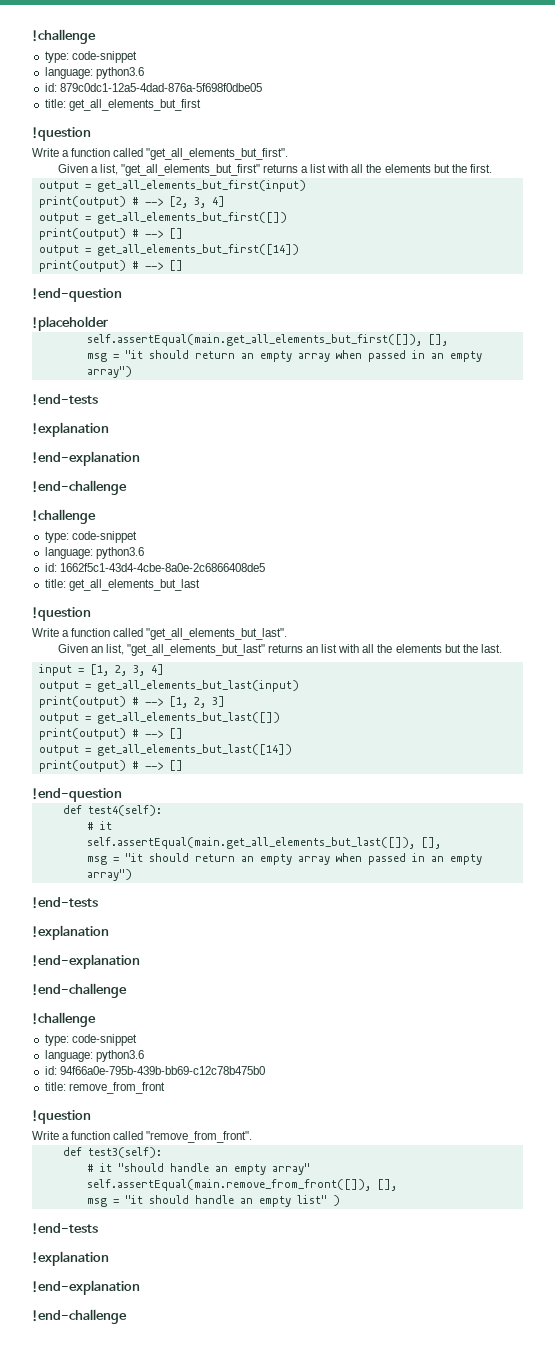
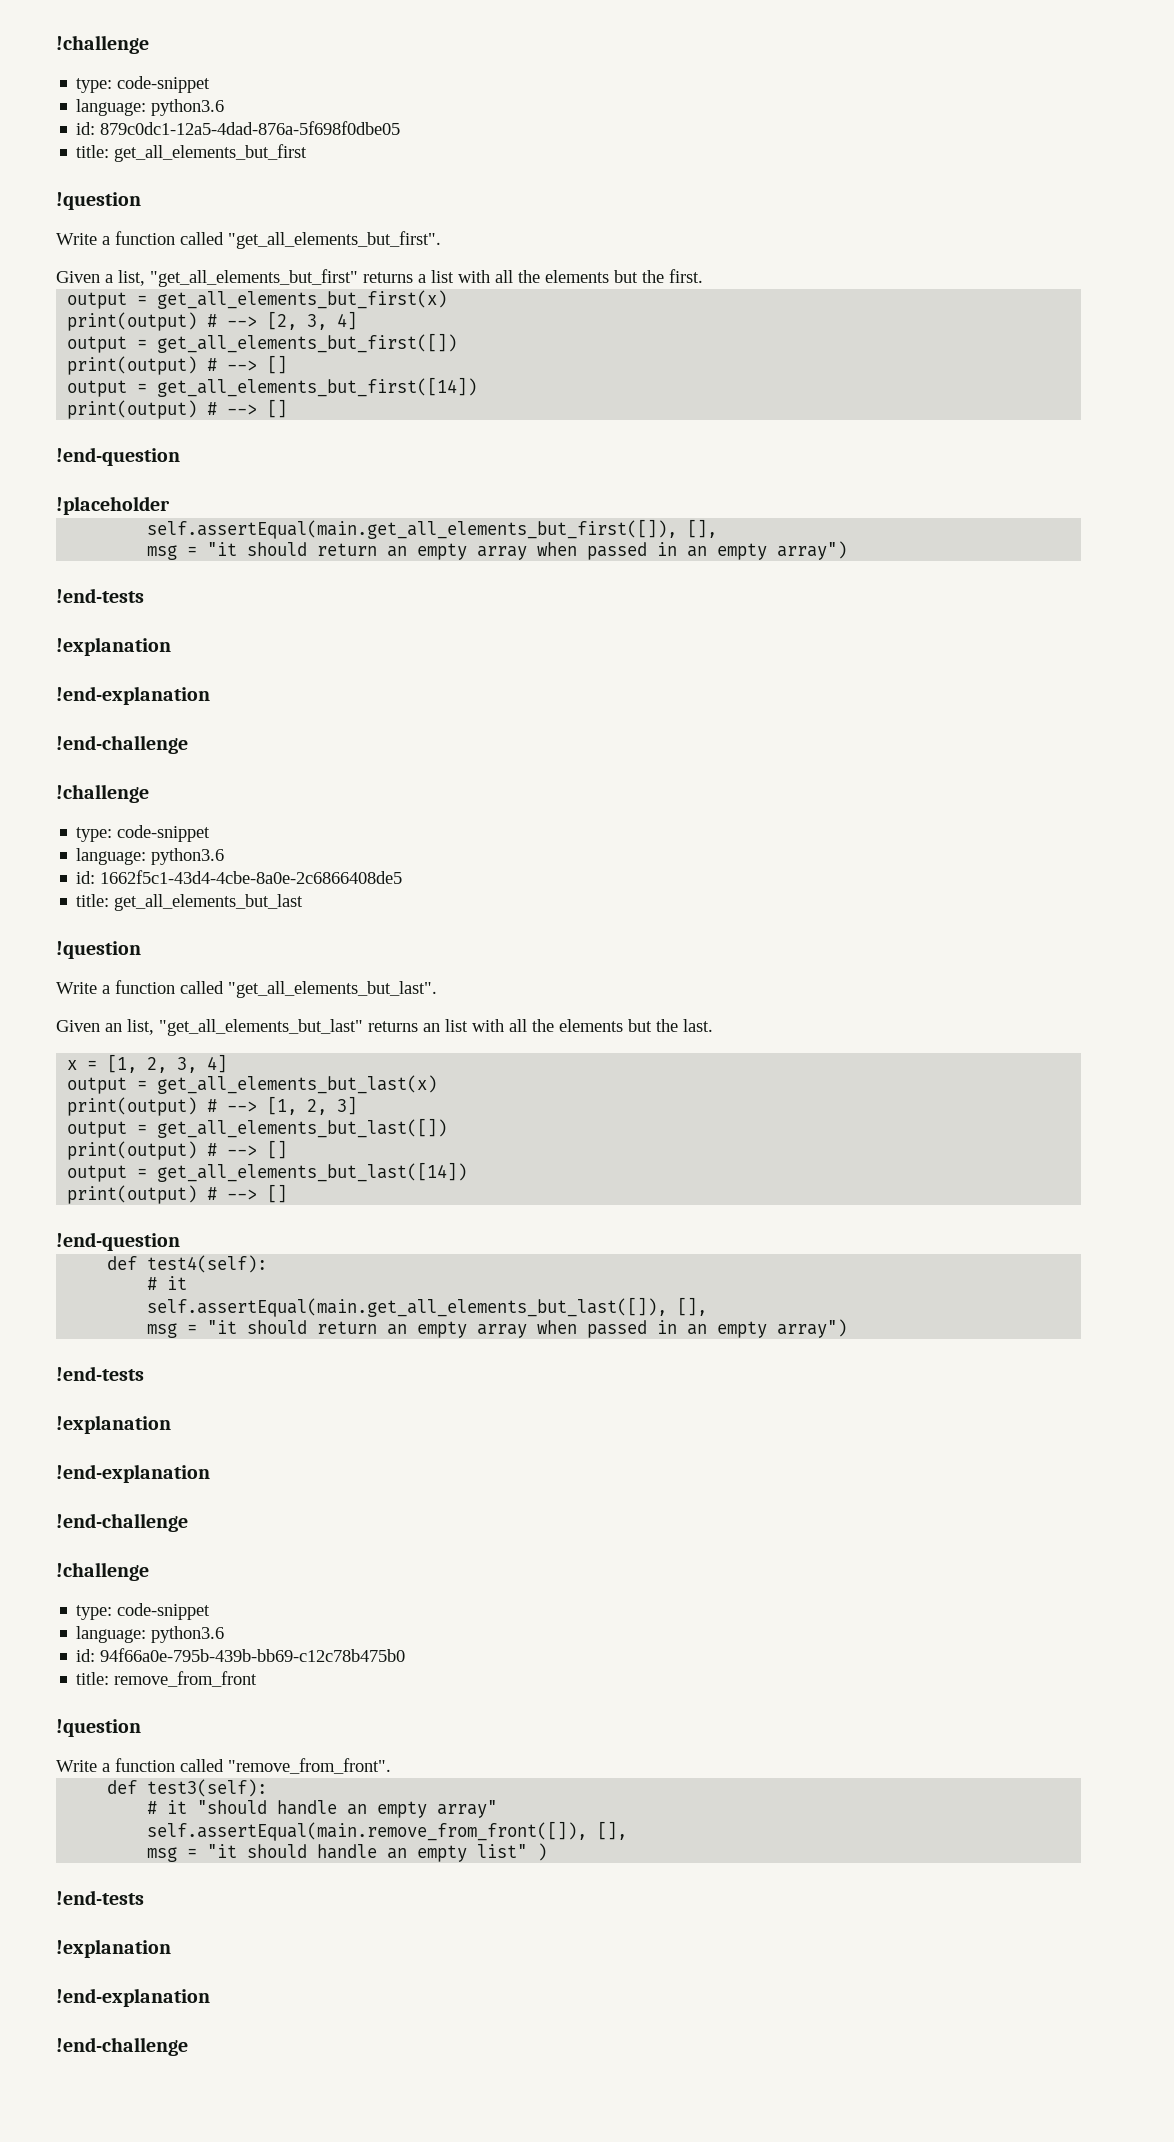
[96,180,306,192] get_all_elements_but_first(input) -> [157,290,448,309] get_all_elements_but_first(x)
[38,664,72,676] input -> [67,1060,78,1070] x
[96,680,299,692] get_all_elements_but_last(input) -> [157,1075,438,1094] get_all_elements_but_last(x)

